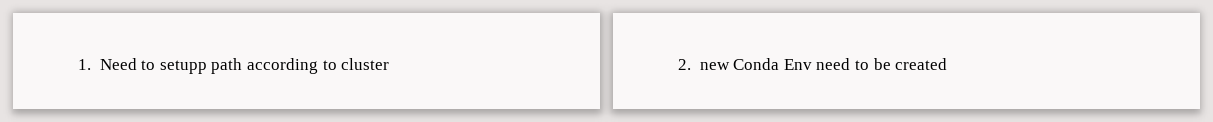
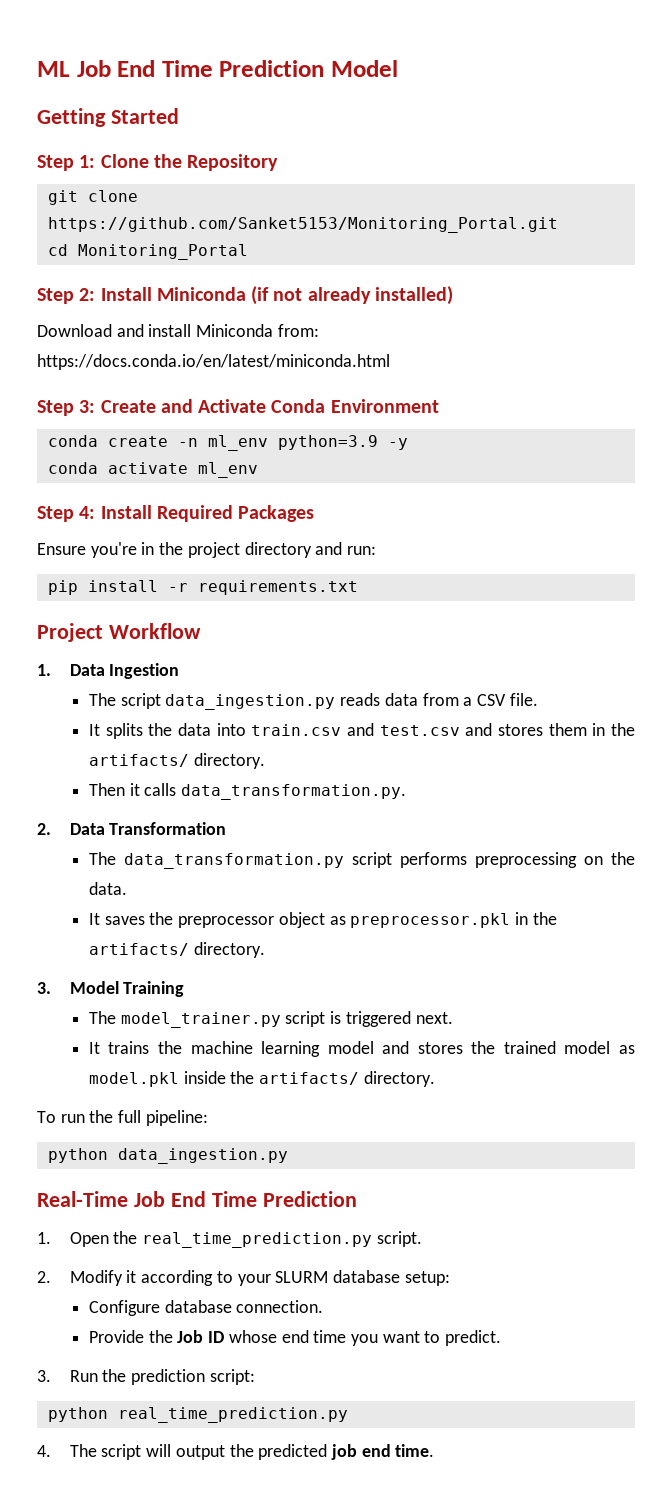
[78,58,390,74] [678,58,948,70] 1. Need to setupp path according to cluster // 2. new Conda Env need to be created -> [37,60,399,77] [37,108,179,127] [37,154,279,171] [47,190,138,205] [47,217,558,233] [47,244,248,260] [37,286,453,305] [37,324,319,337] [37,354,390,370] [37,399,439,416] [47,435,408,451] [47,462,258,478] [37,505,315,522] [37,542,377,558] [47,580,358,595] [37,623,201,642] [37,663,180,679] [88,693,538,710] [88,723,635,739] [88,753,265,769] [88,783,407,800] [37,822,227,835] [88,852,635,869] [88,882,127,895] [88,912,557,928] [88,942,265,958] [37,981,185,997] [88,1011,453,1028] [88,1041,635,1057] [88,1071,435,1087] [37,1110,208,1126] [47,1148,288,1164] [37,1191,357,1207] [37,1231,422,1248] [37,1270,450,1286] [88,1300,324,1316] [88,1330,502,1346] [37,1369,255,1385] [47,1407,348,1423] [37,1444,435,1460] ML Job End Time Prediction Model // Getting Started // Step 1: Clone the Repository // git clone https://github.com/Sanket5153/Monitoring_Portal.git // cd Monitoring_Portal // Step 2: Install Miniconda (if not already installed) // Download and install Miniconda from: https://docs.conda.io/en/latest/miniconda.html // Step 3: Create and Activate Conda Environment // conda create -n ml_env python=3.9 -y // conda activate ml_env // Step 4: Install Required Packages // Ensure you're in the project directory and run: // pip install -r requirements.txt // Project Workflow // 1. Data Ingestion // The script data_ingestion.py reads data from a CSV file. // It splits the data into train.csv and test.csv and stores them in the artifacts/ directory. // Then it calls data_transformation.py. // 2. Data Transformation // The data_transformation.py script performs preprocessing on the data. // It saves the preprocessor object as preprocessor.pkl in the artifacts/ directory. // 3. Model Training // The model_trainer.py script is triggered next. // It trains the machine learning model and stores the trained model as model.pkl inside the artifacts/ directory. // To run the full pipeline: // python data_ingestion.py // Real-Time Job End Time Prediction // 1. Open the real_time_prediction.py script. // 2. Modify it according to your SLURM database setup: // Configure database connection. // Provide the Job ID whose end time you want to predict. // 3. Run the prediction script: // python real_time_prediction.py // 4. The script will output the predicted job end time.

